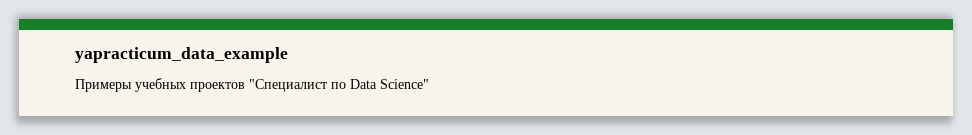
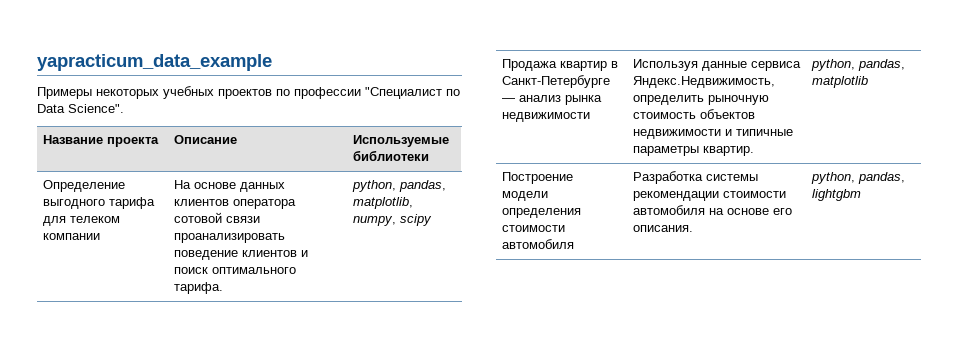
(132, 85) none -> [96,89,159,99] некоторых
(245, 87) none -> [276,87,361,99] по профессии
[380,79,429,89] Science" -> [68,104,124,113] [42,135,159,147] [173,135,237,144] [352,135,449,147] [352,150,429,161] [42,180,125,192] [42,197,155,209] [42,216,120,226] [42,233,100,240] [173,180,285,192] [173,199,296,209] [173,212,260,223] [173,233,285,243] [173,250,308,260] [173,267,296,274] [173,282,223,294] [351,180,446,192] [352,197,413,209] [352,214,432,226] [501,59,618,71] [501,75,610,88] [501,95,602,105] [501,112,590,122] [632,59,801,71] [632,76,775,88] [632,95,769,105] [632,109,755,119] [632,129,793,139] [632,146,754,156] [810,59,905,71] [811,76,868,88] [501,172,573,184] [501,191,548,201] [501,208,581,218] [501,225,565,232] [501,239,574,249] [632,171,758,184] [632,191,786,201] [632,205,792,215] [632,225,693,232] [810,172,905,184] [811,189,861,201] Science". // Название проекта | Описание | Используемые библиотеки // Определение выгодного тарифа для телеком компании | На основе данных клиентов оператора сотовой связи проанализировать поведение клиентов и поиск оптимального тарифа. | python, pandas, matplotlib, numpy, scipy // Продажа квартир в Санкт-Петербурге — анализ рынка недвижимости | Используя данные сервиса Яндекс.Недвижимость, определить рыночную стоимость объектов недвижимости и типичные параметры квартир. | python, pandas, matplotlib // Построение модели определения стоимости автомобиля | Разработка системы рекомендации стоимости автомобиля на основе его описания. | python, pandas, lightgbm

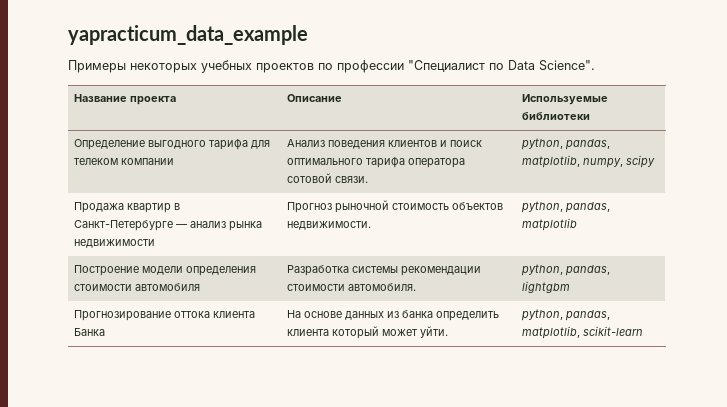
[173,180,285,192] [173,199,296,209] [173,212,260,223] [173,233,285,243] [173,250,308,260] [173,267,296,274] [173,282,223,294] На основе данных клиентов оператора сотовой связи проанализировать поведение клиентов и поиск оптимального тарифа. -> [286,139,482,149] [286,157,465,168] [286,173,368,183] Анализ поведения клиентов и поиск оптимального тарифа оператора сотовой связи.
[632,59,801,71] [632,76,775,88] [632,95,769,105] [632,109,755,119] [632,129,793,139] [632,146,754,156] Используя данные сервиса Яндекс.Недвижимость, определить рыночную стоимость объектов недвижимости и типичные параметры квартир. -> [286,200,503,213] [286,221,371,230] Прогноз рыночной стоимость объектов недвижимости.
[632,205,792,215] [632,225,693,232] [810,172,905,184] [811,189,861,201] автомобиля на основе его описания. | python, pandas, lightgbm -> [347,283,416,291] [520,264,610,276] [521,281,570,293] [73,310,255,321] [73,328,105,336] [286,310,499,321] [286,326,448,339] [520,309,610,321] [521,326,643,339] автомобиля. | python, pandas, lightgbm // Прогнозирование оттока клиента Банка | На основе данных из банка определить клиента который может уйти. | python, pandas, matplotlib, scikit-learn

